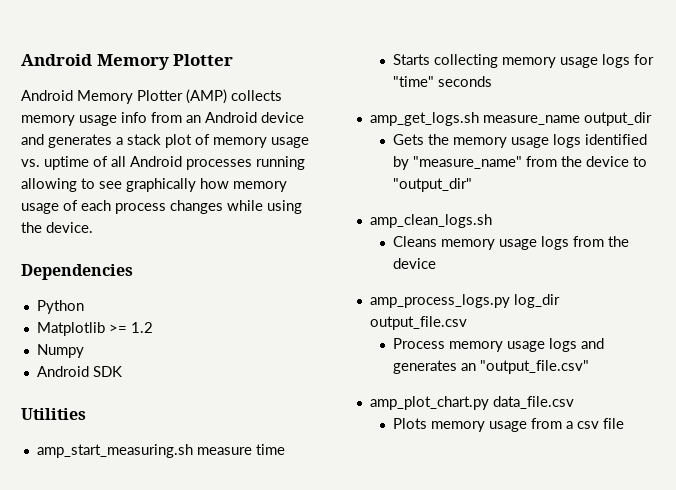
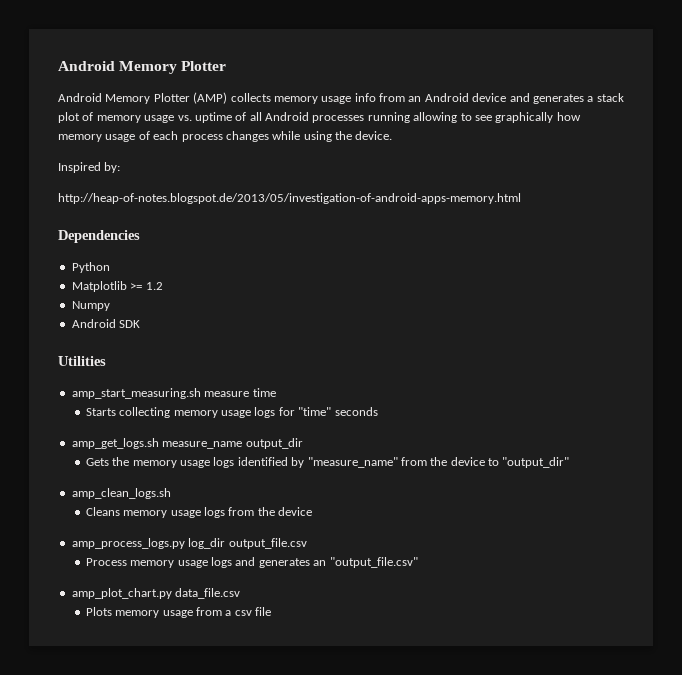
(93, 227) none -> [58,162,121,173] [58,193,521,204] // Inspired by: // http://heap-of-notes.blogspot.de/2013/05/investigation-of-android-apps-memory.html

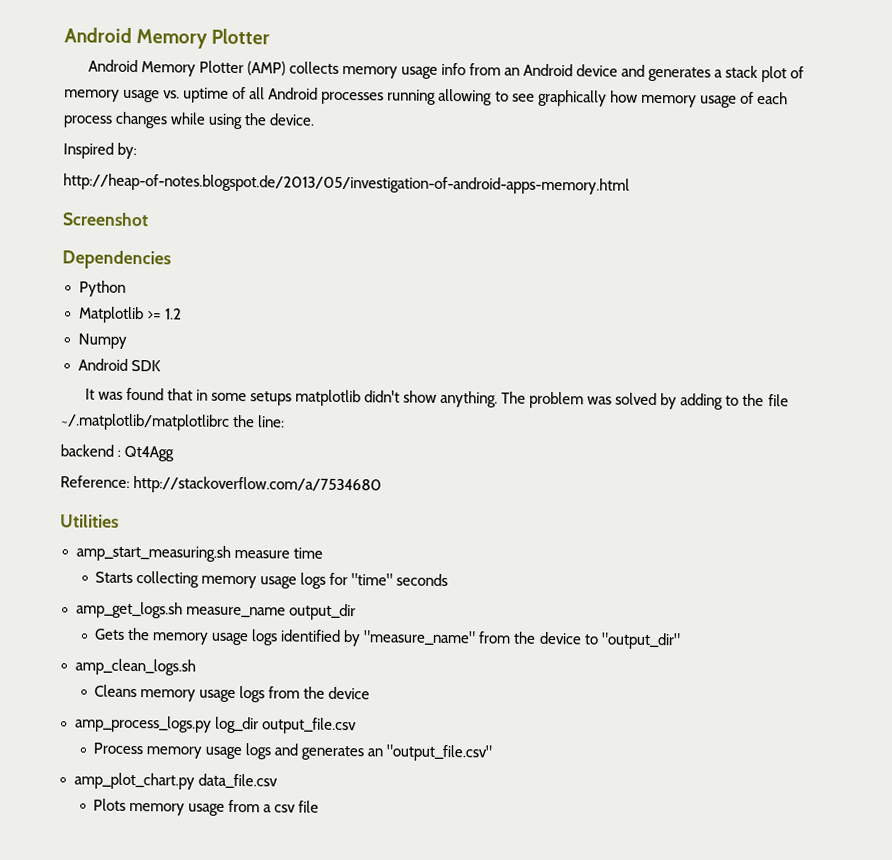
(521, 198) none -> [62,212,149,227] // Screenshot
(141, 324) none -> [84,387,789,410] [60,413,286,431] [60,444,175,462] [60,475,383,495] // It was found that in some setups matplotlib didn't show anything. The problem was solved by adding to the file ~/.matplotlib/matplotlibrc the line: // backend : Qt4Agg // Reference: http://stackoverflow.com/a/7534680

